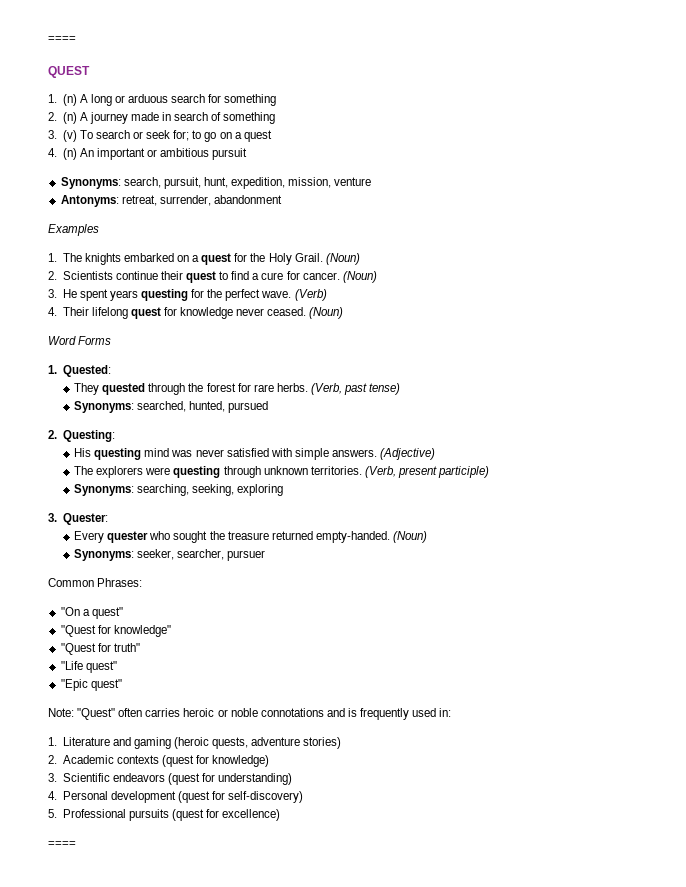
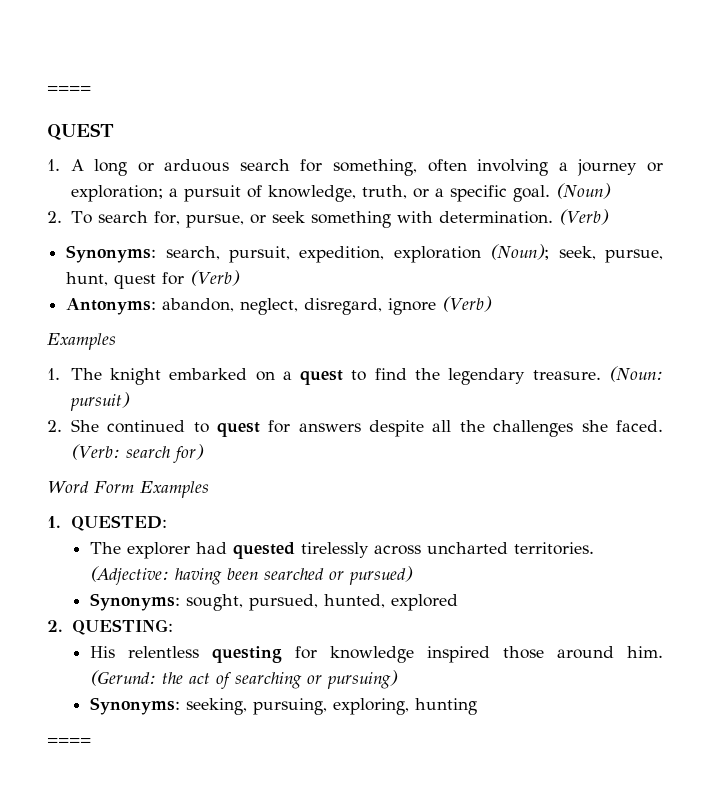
[62,94,77,106] (n) -> (60, 165) none
[224,94,277,106] [48,112,276,124] [48,130,272,142] [48,148,248,160] [60,177,372,189] [60,195,282,207] something // 2. (n) A journey made in search of something // 3. (v) To search or seek for; to go on a quest // 4. (n) An important or ambitious pursuit // Synonyms: search, pursuit, hunt, expedition, mission, venture // Antonyms: retreat, surrender, abandonment -> [333,159,664,176] [70,183,611,202] [47,209,609,228] [66,244,663,263] [66,270,241,289] [66,296,493,315] something, often involving a journey or exploration; a pursuit of knowledge, truth, or a specific goal. (Noun) // 2. To search for, pursue, or seek something with determination. (Verb) // Synonyms: search, pursuit, expedition, exploration (Noun); seek, pursue, hunt, quest for (Verb) // Antonyms: abandon, neglect, disregard, ignore (Verb)
[84,253,121,265] knights -> [109,368,161,385] knight
[234,253,360,265] [48,271,377,283] [48,289,327,301] [48,307,344,319] [48,336,112,345] [48,365,111,377] [74,383,401,395] [74,401,269,413] [48,430,115,442] [74,448,436,460] [74,466,490,478] [74,484,284,496] [48,513,108,525] [74,531,427,543] [74,549,266,561] [48,578,143,587] [60,607,123,619] [60,625,171,637] [60,643,140,655] [60,661,117,673] [60,679,122,691] [48,708,452,720] [48,737,342,749] [48,755,270,767] [48,773,293,785] [48,791,304,803] [48,809,281,821] for the Holy Grail. (Noun) // 2. Scientists continue their quest to find a cure for cancer. (Noun) // 3. He spent years questing for the perfect wave. (Verb) // 4. Their lifelong quest for knowledge never ceased. (Noun) // Word Forms // 1. Quested: // They quested through the forest for rare herbs. (Verb, past tense) // Synonyms: searched, hunted, pursued // 2. Questing: // His questing mind was never satisfied with simple answers. (Adjective) // The explorers were questing through unknown territories. (Verb, present participle) // Synonyms: searching, seeking, exploring // 3. Quester: // Every quester who sought the treasure returned empty-handed. (Noun) // Synonyms: seeker, searcher, pursuer // Common Phrases: // "On a quest" // "Quest for knowledge" // "Quest for truth" // "Life quest" // "Epic quest" // Note: "Quest" often carries heroic or noble connotations and is frequently used in: // 1. Literature and gaming (heroic quests, adventure stories) // 2. Academic contexts (quest for knowledge) // 3. Scientific endeavors (quest for understanding) // 4. Personal development (quest for self-discovery) // 5. Professional pursuits (quest for excellence) -> [351,366,663,385] [69,392,130,411] [47,419,663,437] [70,444,204,463] [47,481,209,498] [47,515,167,531] [89,542,594,559] [89,566,413,585] [89,593,458,611] [47,619,173,635] [89,646,663,663] [89,670,398,689] [89,697,477,715] to find the legendary treasure. (Noun: pursuit) // 2. She continued to quest for answers despite all the challenges she faced. (Verb: search for) // Word Form Examples // 1. QUESTED: // The explorer had quested tirelessly across uncharted territories. (Adjective: having been searched or pursued) // Synonyms: sought, pursued, hunted, explored // 2. QUESTING: // His relentless questing for knowledge inspired those around him. (Gerund: the act of searching or pursuing) // Synonyms: seeking, pursuing, exploring, hunting

